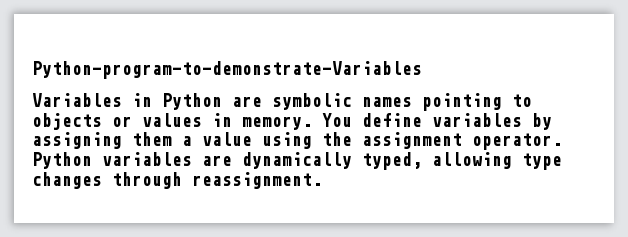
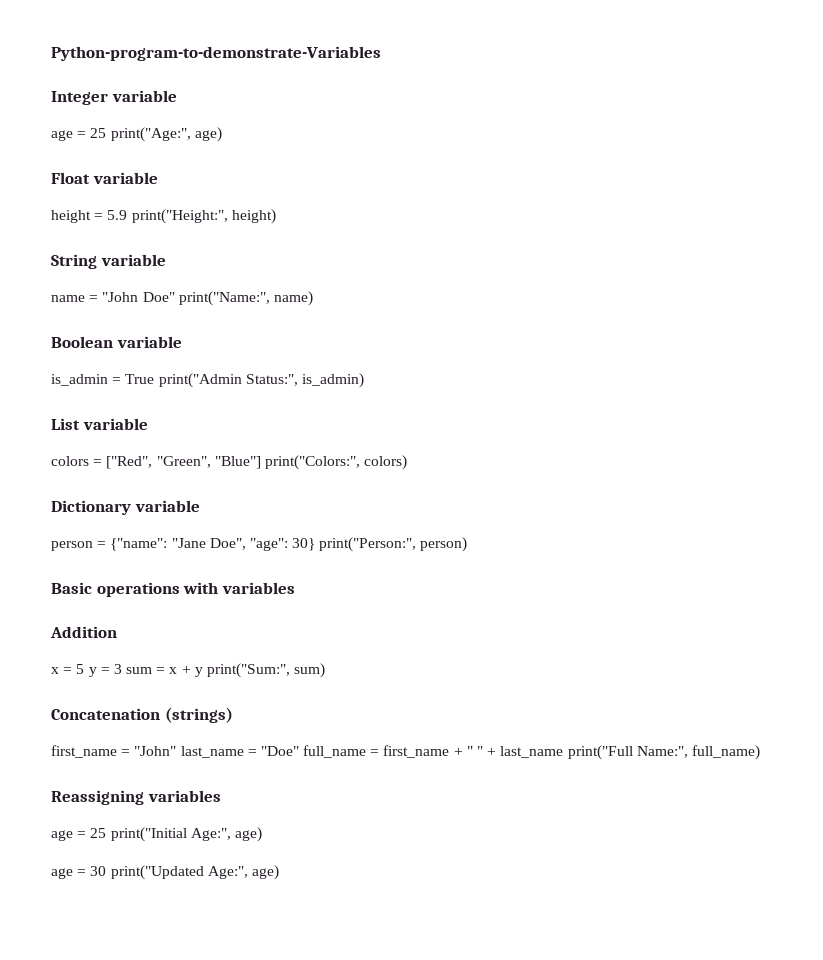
[32,93,532,111] [32,113,552,130] [32,132,562,150] [32,152,562,170] [32,172,322,189] Variables in Python are symbolic names pointing to objects or values in memory. You define variables by assigning them a value using the assignment operator. Python variables are dynamically typed, allowing type changes through reassignment. -> [51,90,177,105] [51,127,222,142] [51,172,158,184] [51,209,276,224] [51,254,166,269] [51,291,313,306] [51,336,182,348] [51,373,364,388] [51,418,148,430] [51,455,408,470] [51,500,200,515] [51,537,468,552] [51,582,295,597] [50,626,117,638] [51,663,326,678] [51,707,233,723] [51,745,760,760] [51,790,221,805] [51,827,262,842] [51,865,279,880] Integer variable // age = 25 print("Age:", age) // Float variable // height = 5.9 print("Height:", height) // String variable // name = "John Doe" print("Name:", name) // Boolean variable // is_admin = True print("Admin Status:", is_admin) // List variable // colors = ["Red", "Green", "Blue"] print("Colors:", colors) // Dictionary variable // person = {"name": "Jane Doe", "age": 30} print("Person:", person) // Basic operations with variables // Addition // x = 5 y = 3 sum = x + y print("Sum:", sum) // Concatenation (strings) // first_name = "John" last_name = "Doe" full_name = first_name + " " + last_name print("Full Name:", full_name) // Reassigning variables // age = 25 print("Initial Age:", age) // age = 30 print("Updated Age:", age)

